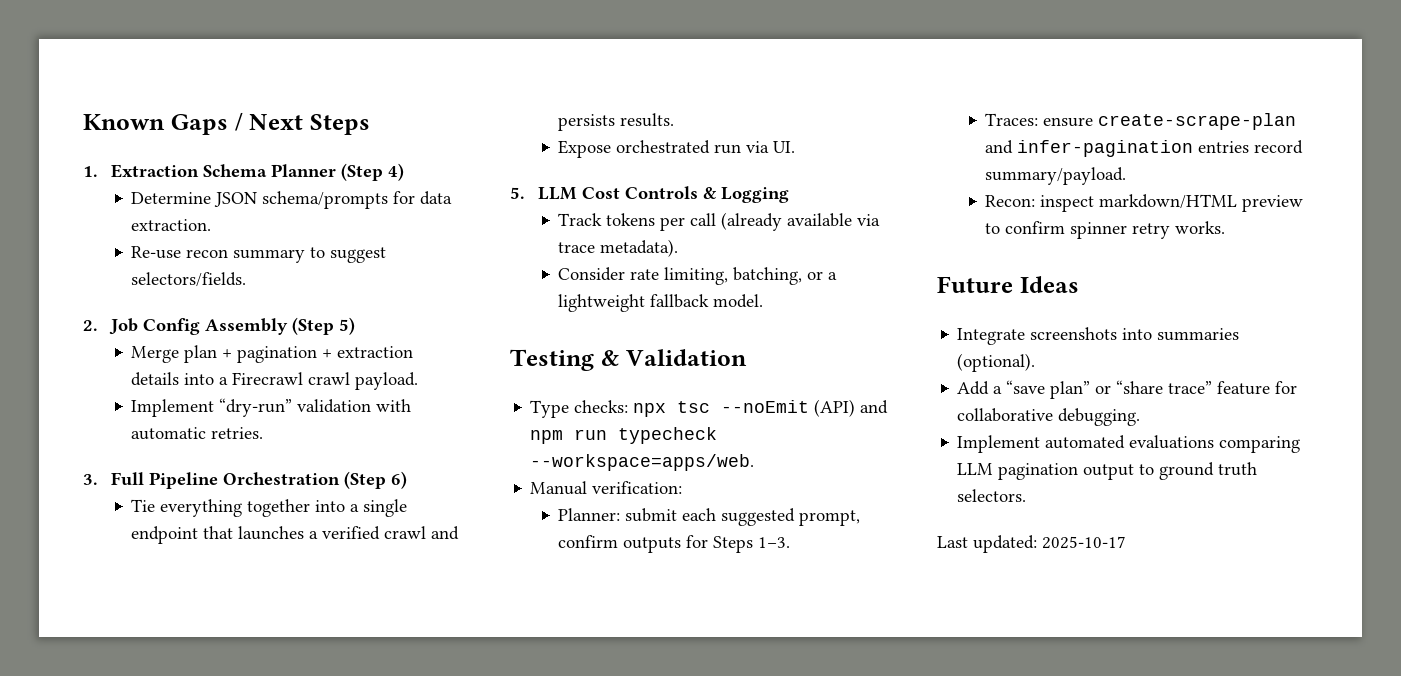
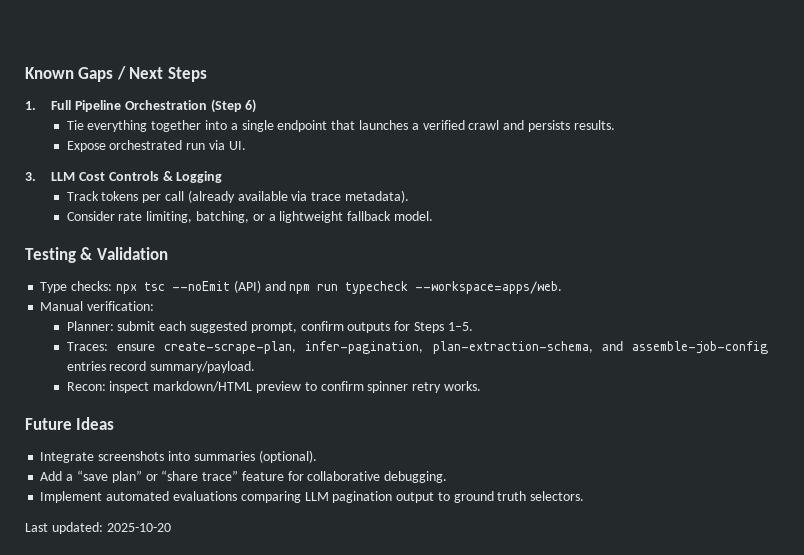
[110,163,404,181] [131,191,453,209] [131,219,212,231] [131,246,387,263] [131,272,247,287] [83,317,355,335] [131,345,414,363] [131,372,419,390] [131,398,412,417] [131,427,264,440] [83,474,98,485] Extraction Schema Planner (Step 4) // Determine JSON schema/prompts for data extraction. // Re-use recon summary to suggest selectors/fields. // 2. Job Config Assembly (Step 5) // Merge plan + pagination + extraction details into a Firecrawl crawl payload. // Implement “dry-run” validation with automatic retries. // 3. -> (36, 105) none
[510,187,525,199] 5. -> [25,172,36,181] 3.
[758,537,791,548] 1–3. -> [447,322,473,331] 1–5.
[1098,113,1297,130] [985,140,1194,157] create-scrape-plan and infer-pagination -> [164,341,768,354] create-scrape-plan, infer-pagination, plan-extraction-schema, and assemble-job-config
[1042,536,1126,549] 2025-10-17 -> [106,523,171,532] 2025-10-20

